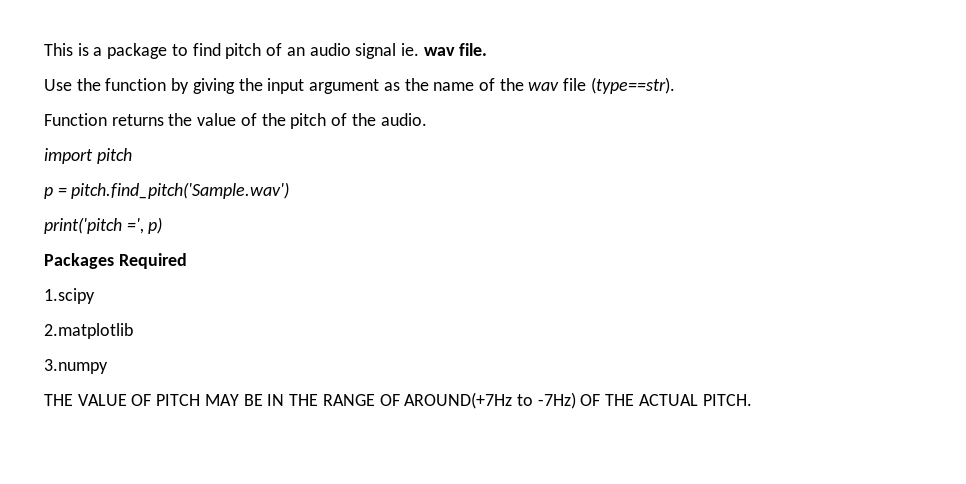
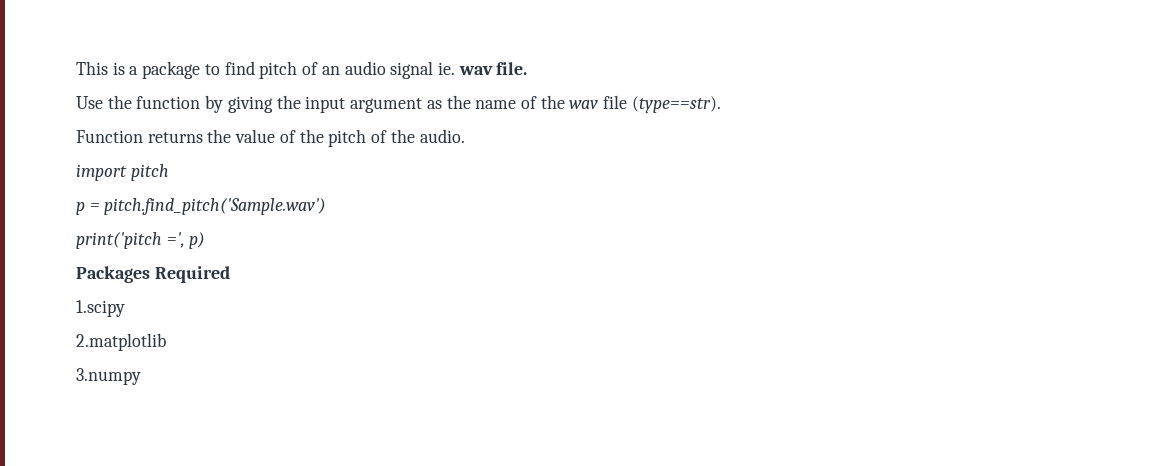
[44,392,752,409] // THE VALUE OF PITCH MAY BE IN THE RANGE OF AROUND(+7Hz to -7Hz) OF THE ACTUAL PITCH. -> (141, 376) none

